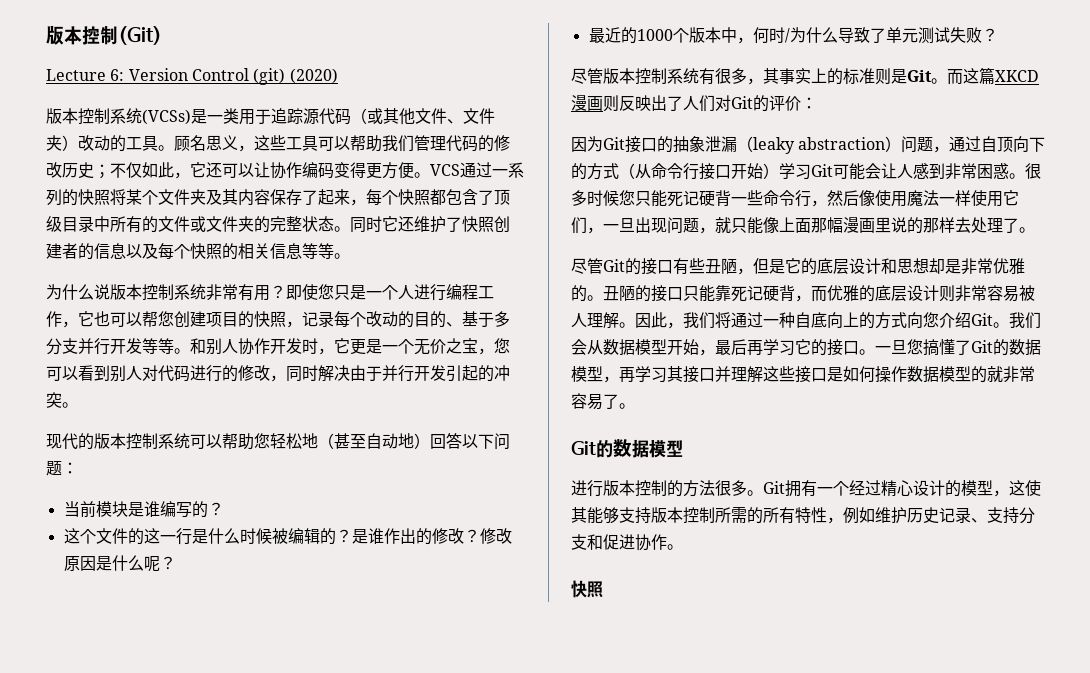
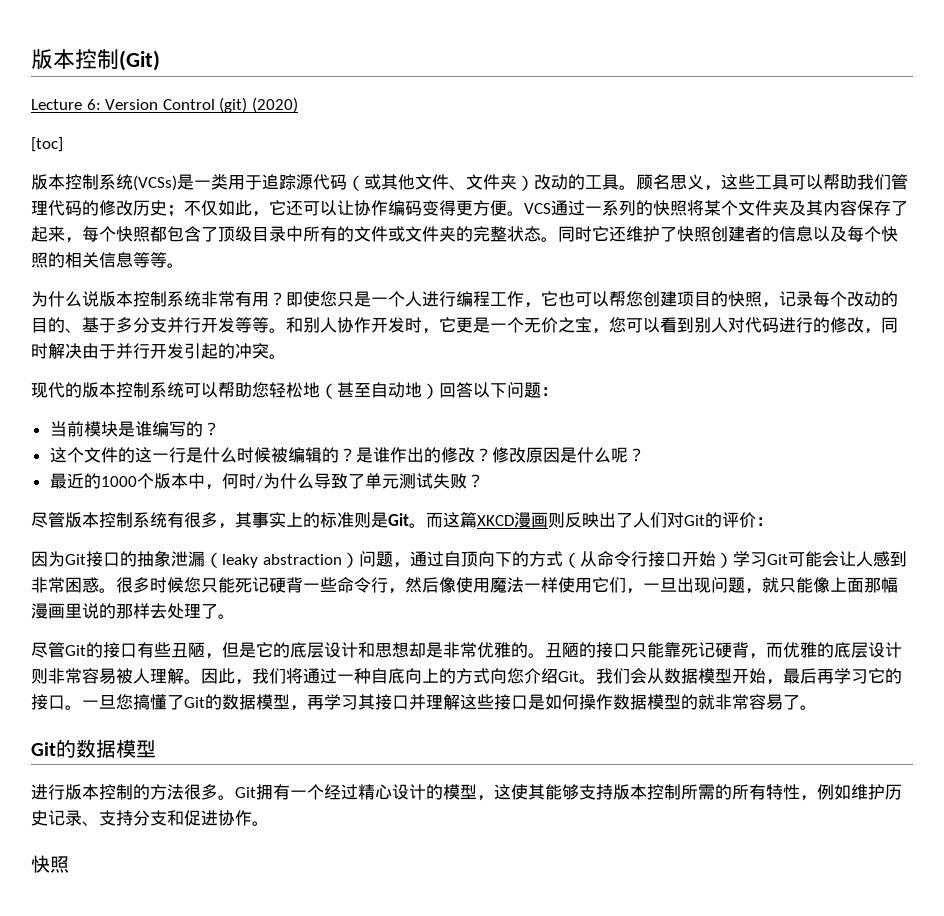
(338, 76) none -> [31,137,63,152] // [toc]

